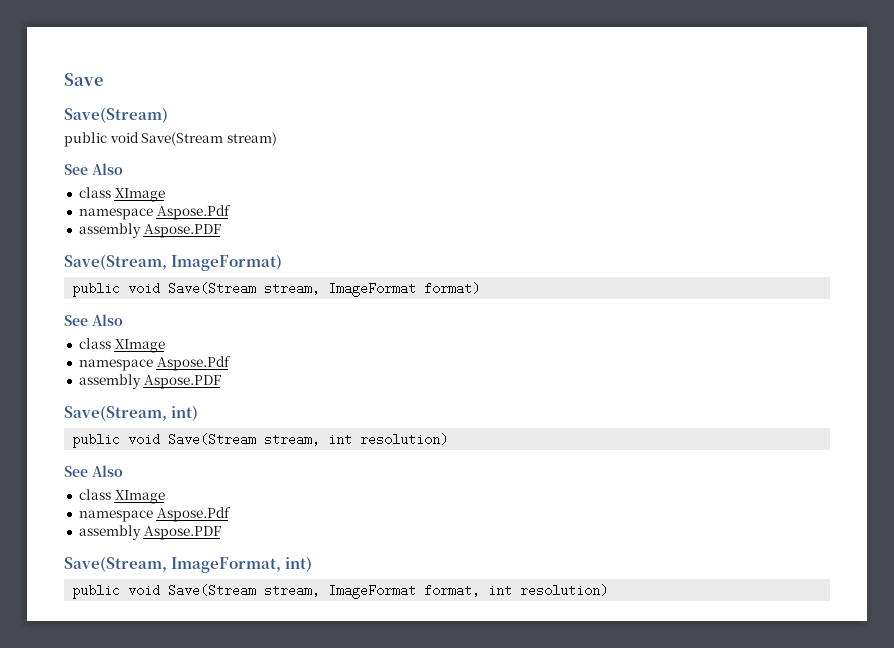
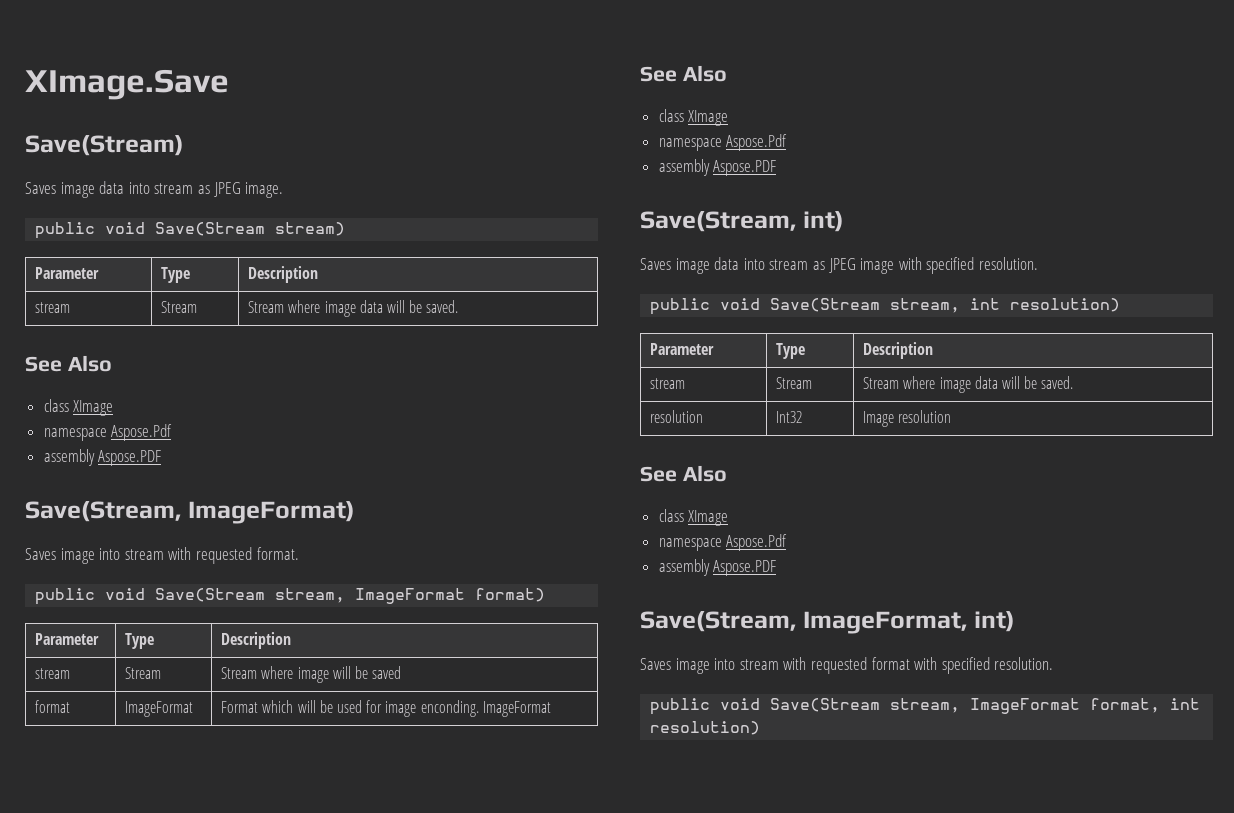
[64,73,103,86] Save -> [25,69,229,100] XImage.Save
[64,132,277,147] public void Save(Stream stream) -> [25,181,284,198] [35,222,346,239] [35,267,100,279] [161,267,191,283] [248,266,319,283] [35,302,71,313] [161,301,198,313] [248,300,459,317] Saves image data into stream as JPEG image. // public void Save(Stream stream) // Parameter | Type | Description // stream | Stream | Stream where image data will be saved.
(283, 262) none -> [25,547,299,564] // Saves image into stream with requested format.
(481, 288) none -> [35,633,100,645] [125,633,155,649] [221,632,292,649] [35,668,71,679] [125,667,162,679] [221,666,402,683] [35,700,71,713] [125,701,194,717] [221,700,551,717] // Parameter | Type | Description // stream | Stream | Stream where image will be saved // format | ImageFormat | Format which will be used for image enconding. ImageFormat
(199, 413) none -> [640,257,1038,274] // Saves image data into stream as JPEG image with specified resolution.
(449, 439) none -> [650,343,715,355] [776,343,806,359] [863,342,934,359] [650,378,686,389] [776,377,813,389] [863,376,1074,393] [650,410,704,423] [776,411,803,423] [863,410,952,427] // Parameter | Type | Description // stream | Stream | Stream where image data will be saved. // resolution | Int32 | Image resolution
(313, 564) none -> [640,657,1054,674] // Saves image into stream with requested format with specified resolution.

